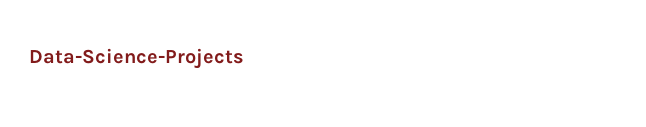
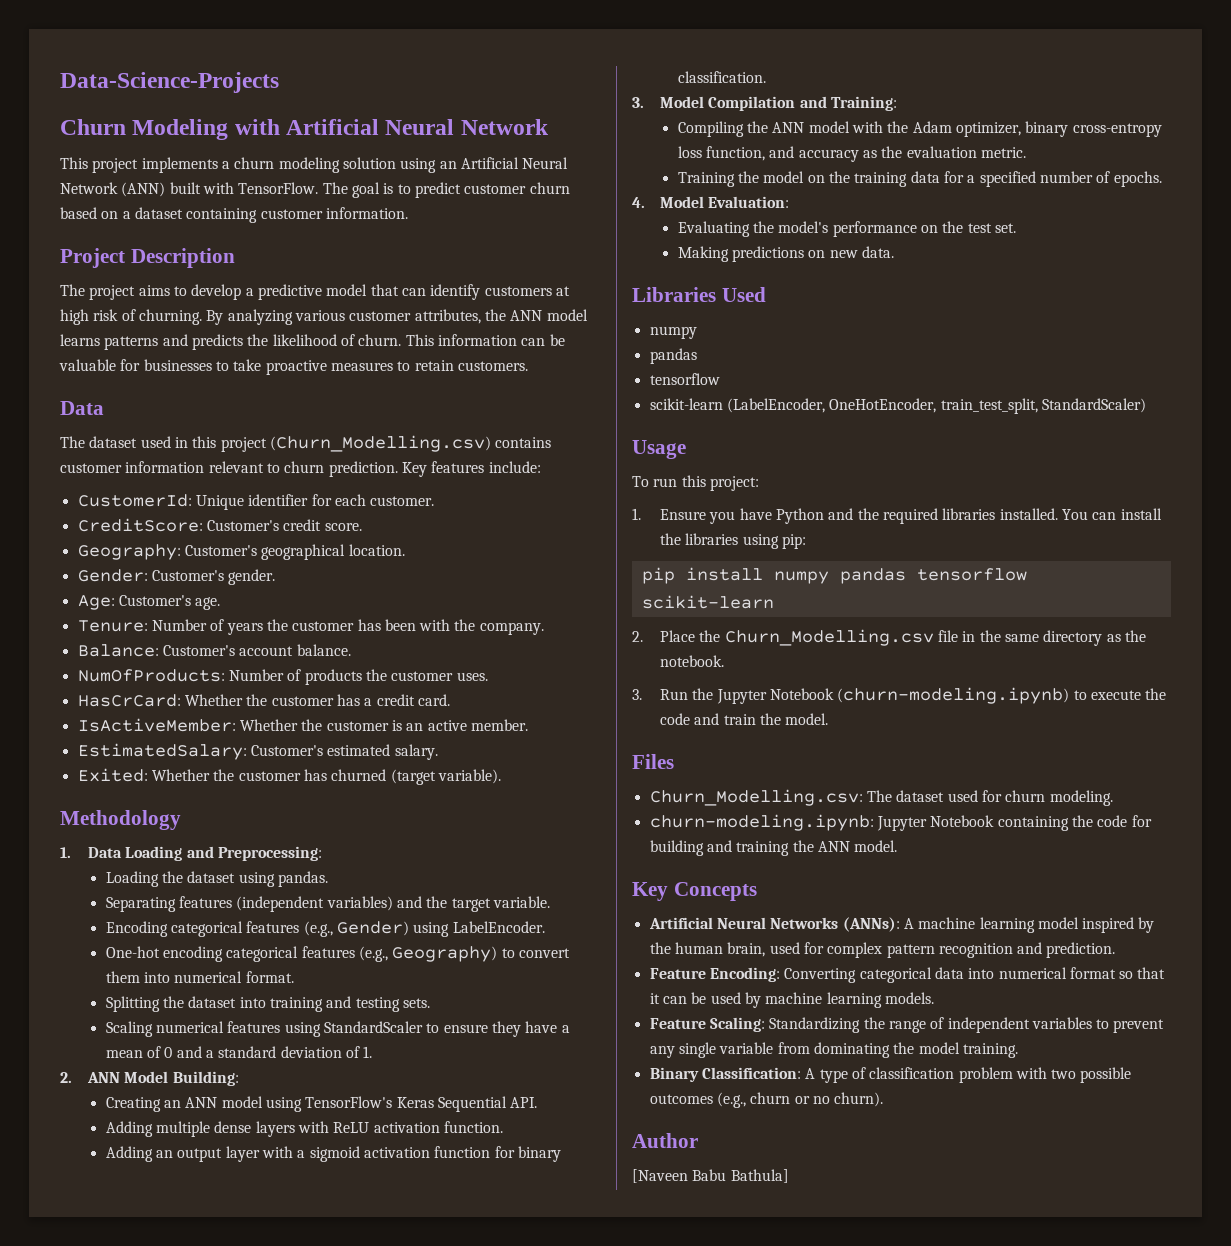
(244, 58) none -> [60,119,549,140] [60,157,569,173] [60,182,570,198] [60,207,408,223] [60,248,235,268] [60,284,570,300] [60,309,588,325] [60,334,565,350] [59,359,528,375] [60,401,104,415] [60,435,552,452] [60,461,541,477] [77,494,435,510] [77,518,362,532] [77,544,405,560] [77,569,276,585] [77,595,221,610] [77,619,544,635] [77,644,351,657] [77,669,488,685] [77,694,450,707] [77,718,528,732] [77,743,438,760] [77,768,501,785] [60,810,181,830] [60,846,323,861] [105,871,329,887] [105,896,550,912] [105,921,545,937] [105,946,570,962] [105,971,294,983] [105,996,430,1012] [105,1021,570,1037] [105,1046,373,1058] [60,1071,239,1086] [105,1096,538,1112] [105,1121,503,1137] [105,1146,561,1162] [677,71,766,83] [632,96,898,111] [677,121,1162,137] [677,146,1026,162] [677,171,1162,187] [632,196,790,208] [677,221,1016,237] [677,246,895,262] [632,287,766,302] [649,326,697,339] [649,348,697,364] [649,373,720,385] [649,398,1146,414] [632,440,686,459] [632,475,759,491] [632,508,1162,524] [660,533,807,549] [641,567,1027,584] [641,595,774,609] [632,629,1147,646] [660,655,725,667] [632,687,1167,704] [660,713,829,725] [632,754,674,769] [649,789,1113,806] [649,814,1152,831] [649,840,898,856] [632,882,757,901] [648,917,1155,933] [649,942,1116,958] [649,967,1166,983] [649,992,934,1008] [649,1017,1165,1033] [649,1042,1018,1058] [649,1067,1132,1083] [649,1092,884,1108] [632,1133,698,1148] [632,1169,789,1183] // Churn Modeling with Artificial Neural Network // This project implements a churn modeling solution using an Artificial Neural Network (ANN) built with TensorFlow. The goal is to predict customer churn based on a dataset containing customer information. // Project Description // The project aims to develop a predictive model that can identify customers at high risk of churning. By analyzing various customer attributes, the ANN model learns patterns and predicts the likelihood of churn. This information can be valuable for businesses to take proactive measures to retain customers. // Data // The dataset used in this project (Churn_Modelling.csv) contains customer information relevant to churn prediction. Key features include: // CustomerId: Unique identifier for each customer. // CreditScore: Customer's credit score. // Geography: Customer's geographical location. // Gender: Customer's gender. // Age: Customer's age. // Tenure: Number of years the customer has been with the company. // Balance: Customer's account balance. // NumOfProducts: Number of products the customer uses. // HasCrCard: Whether the customer has a credit card. // IsActiveMember: Whether the customer is an active member. // EstimatedSalary: Customer's estimated salary. // Exited: Whether the customer has churned (target variable). // Methodology // 1. Data Loading and Preprocessing: // Loading the dataset using pandas. // Separating features (independent variables) and the target variable. // Encoding categorical features (e.g., Gender) using LabelEncoder. // One-hot encoding categorical features (e.g., Geography) to convert them into numerical format. // Splitting the dataset into training and testing sets. // Scaling numerical features using StandardScaler to ensure they have a mean of 0 and a standard deviation of 1. // 2. ANN Model Building: // Creating an ANN model using TensorFlow's Keras Sequential API. // Adding multiple dense layers with ReLU activation function. // Adding an output layer with a sigmoid activation function for binary classification. // 3. Model Compilation and Training: // Compiling the ANN model with the Adam optimizer, binary cross-entropy loss function, and accuracy as the evaluation metric. // Training the model on the training data for a specified number of epochs. // 4. Model Evaluation: // Evaluating the model's performance on the test set. // Making predictions on new data. // Libraries Used // numpy // pandas // tensorflow // scikit-learn (LabelEncoder, OneHotEncoder, train_test_split, StandardScaler) // Usage // To run this project: // 1. Ensure you have Python and the required libraries installed. You can install the libraries using pip: // pip install numpy pandas tensorflow scikit-learn // 2. Place the Churn_Modelling.csv file in the same directory as the notebook. // 3. Run the Jupyter Notebook (churn-modeling.ipynb) to execute the code and train the model. // Files // Churn_Modelling.csv: The dataset used for churn modeling. // churn-modeling.ipynb: Jupyter Notebook containing the code for building and training the ANN model. // Key Concepts // Artificial Neural Networks (ANNs): A machine learning model inspired by the human brain, used for complex pattern recognition and prediction. // Feature Encoding: Converting categorical data into numerical format so that it can be used by machine learning models. // Feature Scaling: Standardizing the range of independent variables to prevent any single variable from dominating the model training. // Binary Classification: A type of classification problem with two possible outcomes (e.g., churn or no churn). // Author // [Naveen Babu Bathula]

